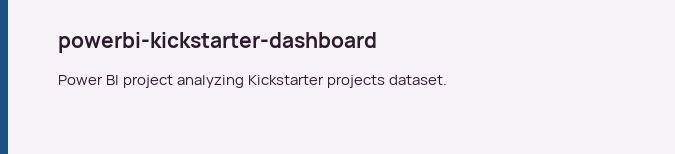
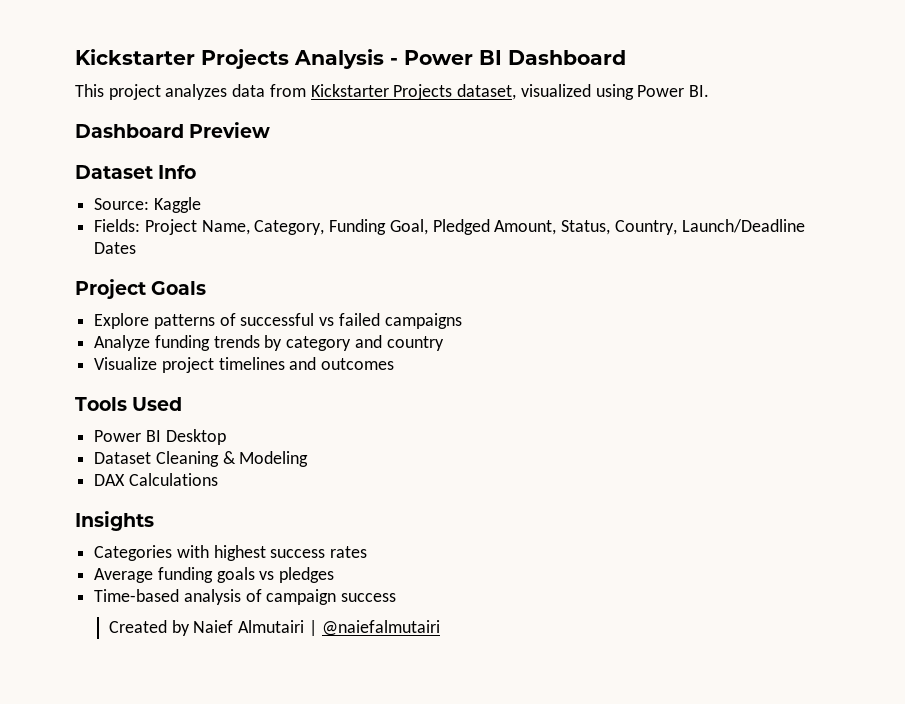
[58,32,377,53] [58,75,448,88] powerbi-kickstarter-dashboard // Power BI project analyzing Kickstarter projects dataset. -> [75,49,626,69] [75,84,709,100] [75,122,271,138] [75,165,197,179] [94,197,201,213] [94,219,805,235] [94,242,137,254] [75,279,207,299] [94,313,462,329] [94,335,444,351] [94,357,395,373] [75,397,183,411] [94,429,226,445] [94,451,309,467] [94,473,218,486] [75,511,154,531] [94,545,368,561] [94,567,335,583] [94,589,397,605] [109,620,440,636] Kickstarter Projects Analysis - Power BI Dashboard // This project analyzes data from Kickstarter Projects dataset, visualized using Power BI. // Dashboard Preview // Dataset Info // Source: Kaggle // Fields: Project Name, Category, Funding Goal, Pledged Amount, Status, Country, Launch/Deadline Dates // Project Goals // Explore patterns of successful vs failed campaigns // Analyze funding trends by category and country // Visualize project timelines and outcomes // Tools Used // Power BI Desktop // Dataset Cleaning & Modeling // DAX Calculations // Insights // Categories with highest success rates // Average funding goals vs pledges // Time-based analysis of campaign success // Created by Naief Almutairi | @naiefalmutairi

